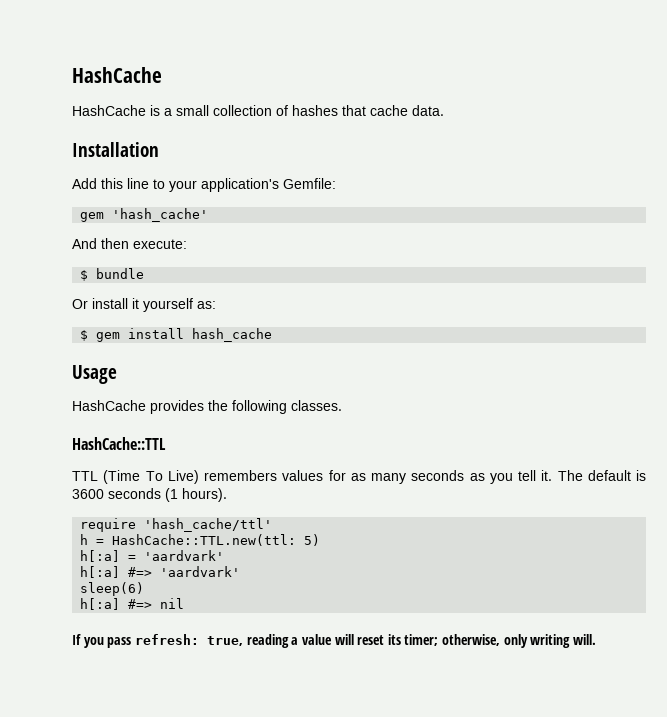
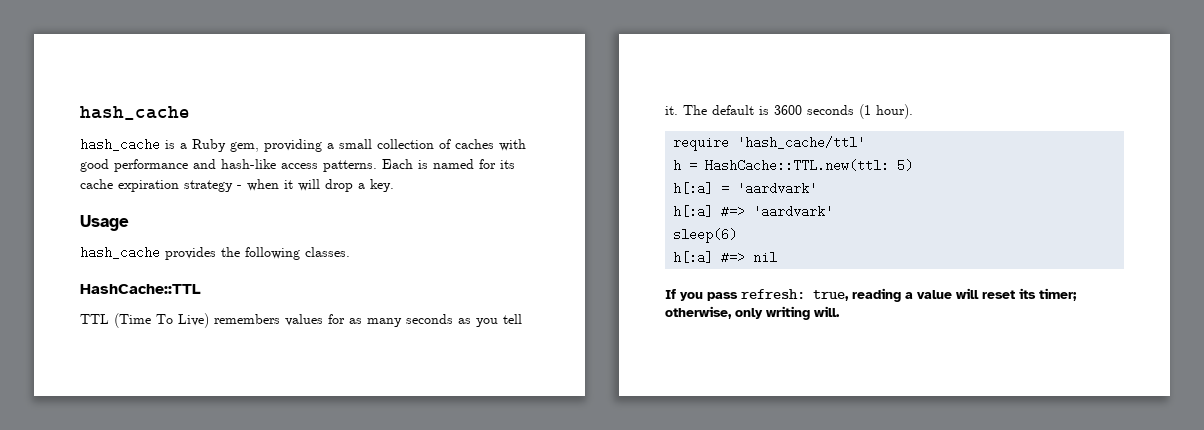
[72,67,162,83] [72,105,444,116] [72,142,159,157] [72,178,336,192] [80,208,209,222] [72,238,187,249] [80,268,145,281] [72,298,216,312] [80,328,273,342] HashCache // HashCache is a small collection of hashes that cache data. // Installation // Add this line to your application's Gemfile: // gem 'hash_cache' // And then execute: // $ bundle // Or install it yourself as: // $ gem install hash_cache -> [80,106,190,120] [80,138,526,152] [80,159,515,172] [80,179,394,192] hash_cache // hash_cache is a Ruby gem, providing a small collection of caches with good performance and hash-like access patterns. Each is named for its cache expiration strategy - when it will drop a key.
[72,400,146,411] HashCache -> [80,246,160,259] hash_cache
[182,488,227,502] hours). -> [876,104,913,119] hour).

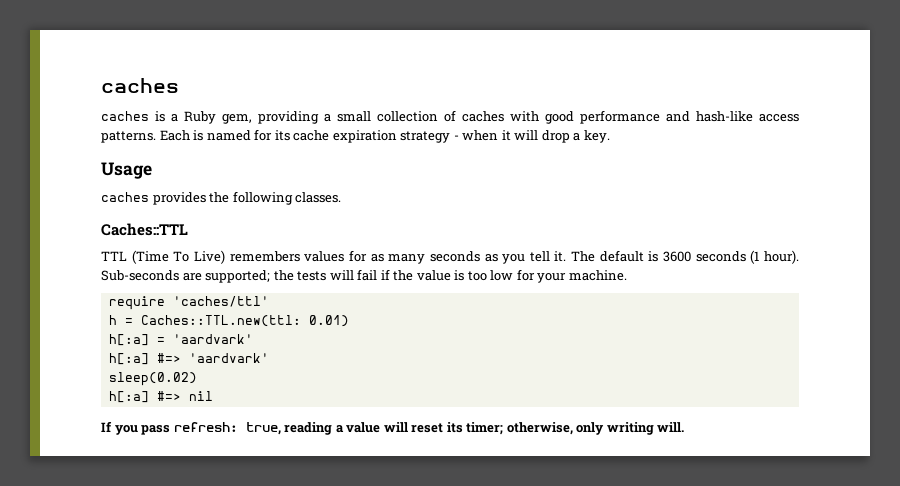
[80,106,190,120] [80,138,160,151] hash_cache // hash_cache -> [101,78,179,93] [101,111,149,121] caches // caches
[80,246,160,259] hash_cache -> [101,192,149,202] caches
[80,284,201,294] HashCache::TTL -> [101,223,188,236] Caches::TTL
(913, 111) none -> [101,269,627,283] Sub-seconds are supported; the tests will fail if the value is too low for your machine.
[737,136,866,149] 'hash_cache/ttl' -> [172,296,269,307] 'caches/ttl'
[705,159,914,172] HashCache::TTL.new(ttl: 5) -> [140,315,349,327] Caches::TTL.new(ttl: 0.01)
[673,228,738,243] sleep(6) -> [108,372,197,386] sleep(0.02)

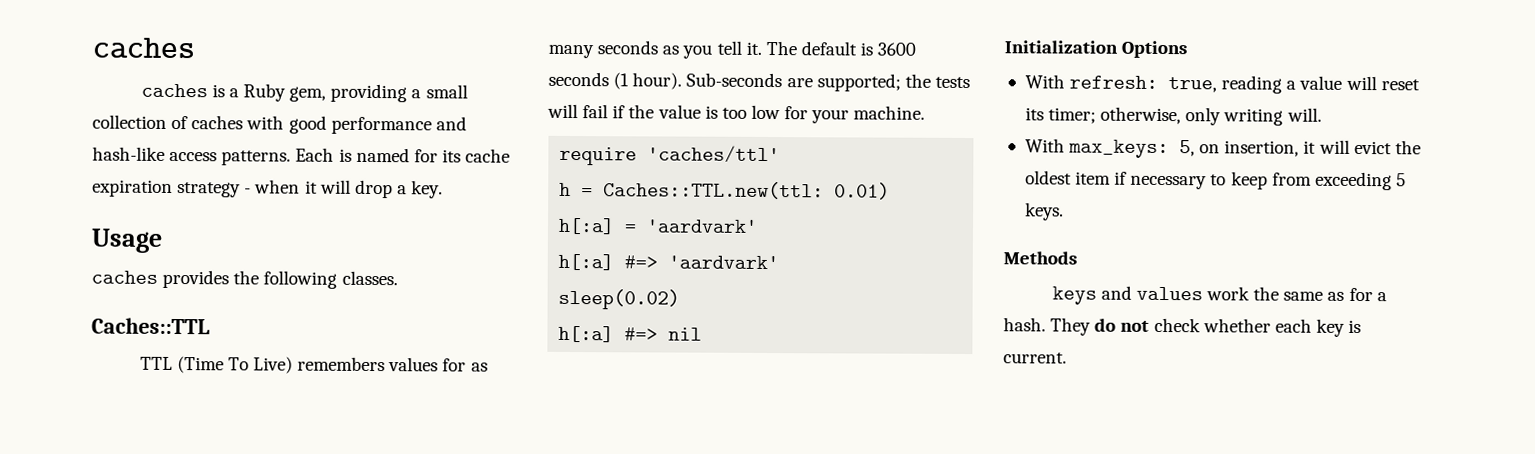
[101,421,171,435] If you pass -> [1004,40,1188,59] [1024,74,1065,89] Initialization Options // With
(685, 427) none -> [1024,138,1421,159] [1024,170,1406,191] [1024,202,1064,221] [1003,251,1077,265] [1051,285,1387,305] [1003,317,1362,337] [1003,352,1067,364] // With max_keys: 5, on insertion, it will evict the oldest item if necessary to keep from exceeding 5 keys. // Methods // keys and values work the same as for a hash. They do not check whether each key is current.

